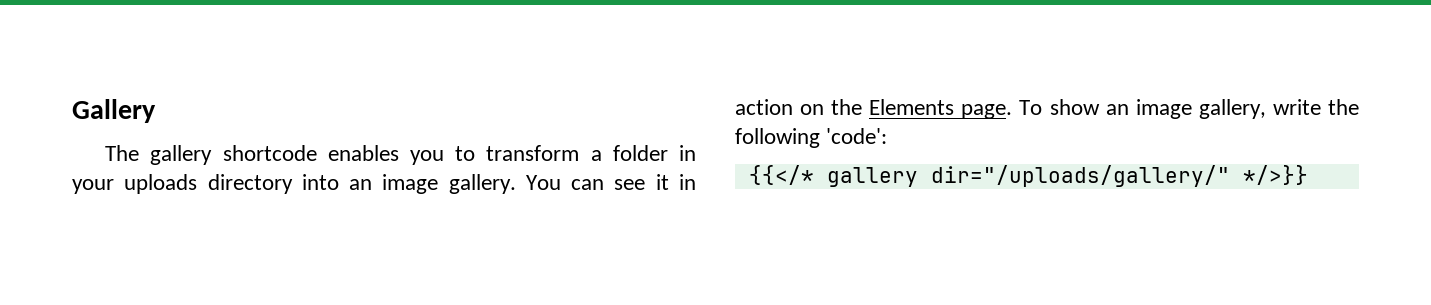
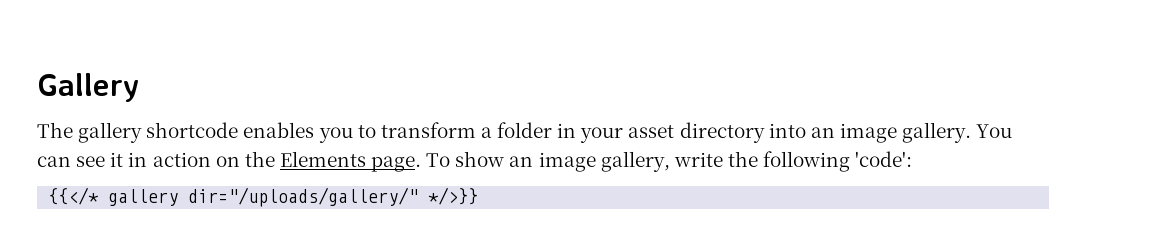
[124,174,198,194] uploads -> [628,125,675,138] asset

